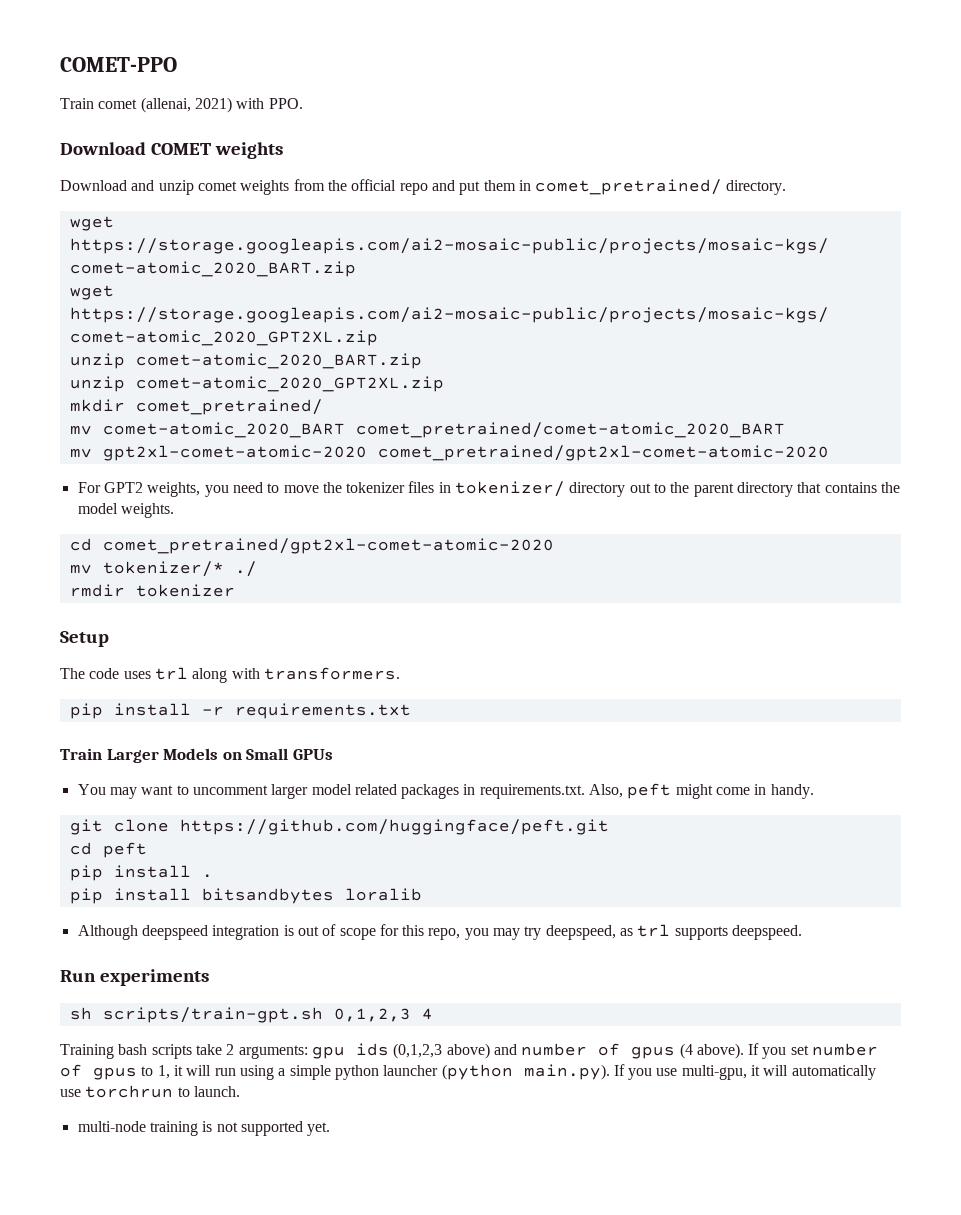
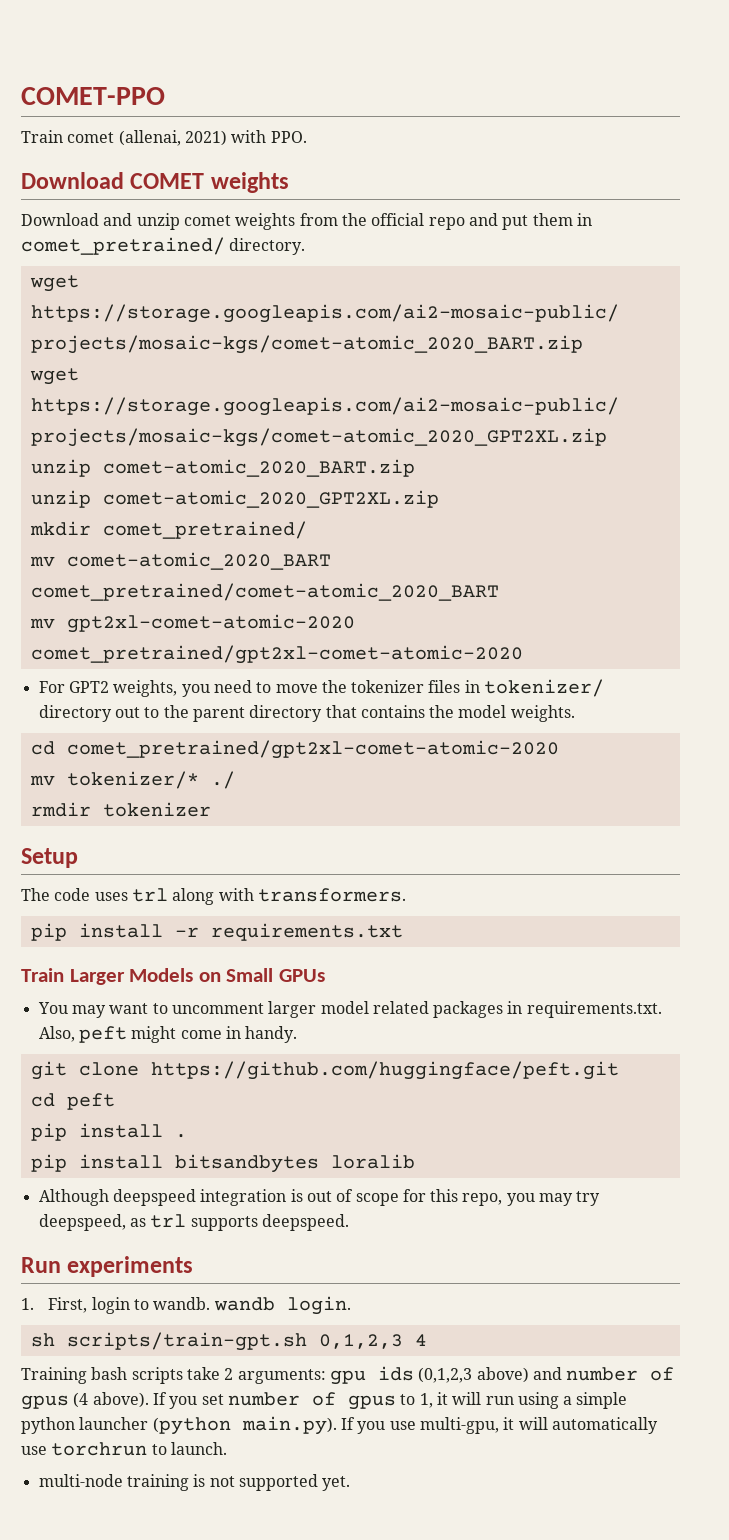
(210, 977) none -> [21,1296,351,1315] // 1. First, login to wandb. wandb login.

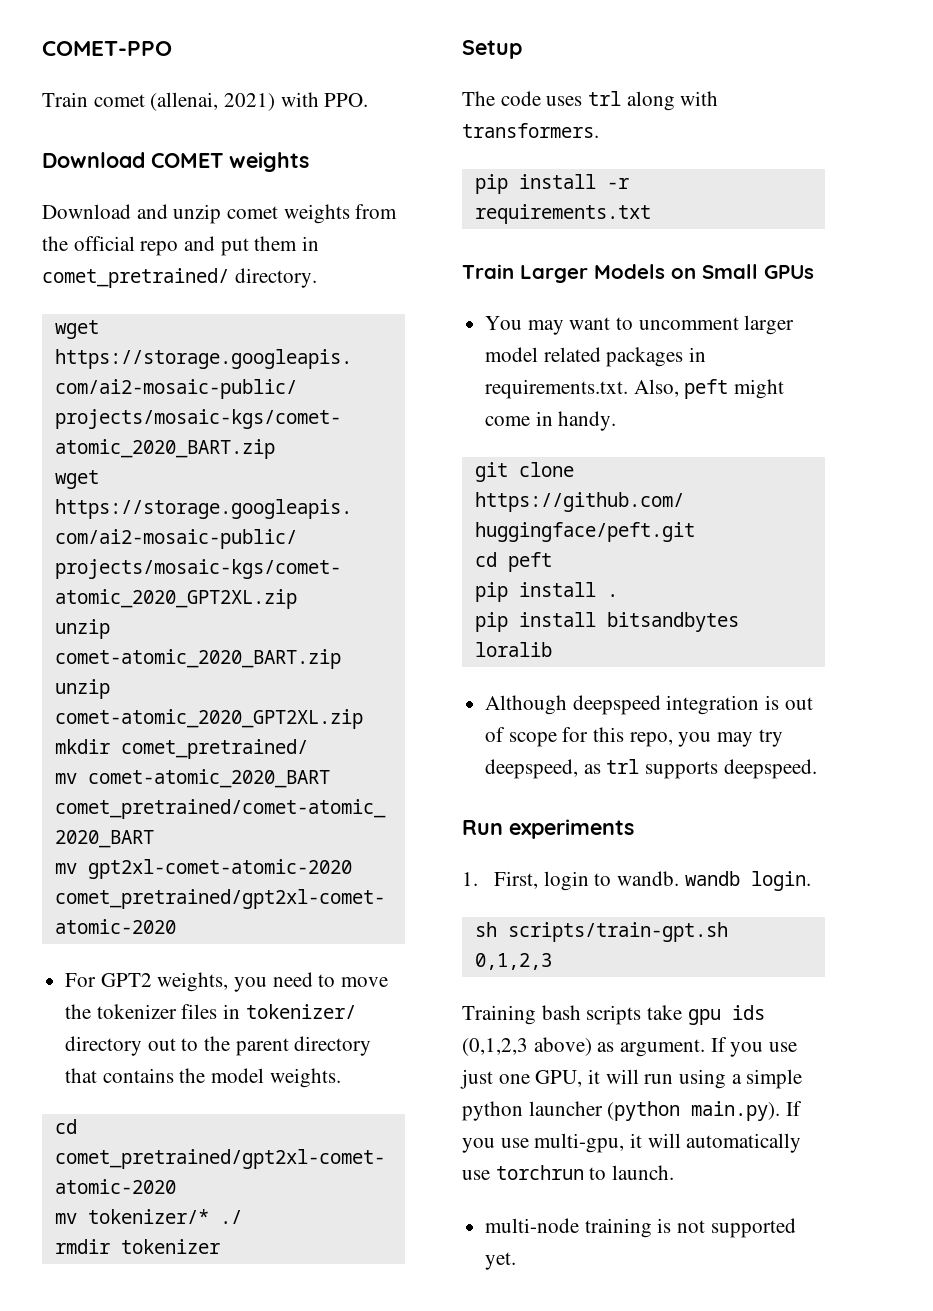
[414,1334,427,1346] 4 -> (552, 961) none
[224,1368,326,1384] 2 arguments: -> (683, 1012) none
[532,1367,675,1381] [21,1392,433,1410] and number of gpus (4 above). If you set number of gpus to 1, -> [597,1037,798,1057] [460,1069,583,1089] as argument. If you use just one GPU,

